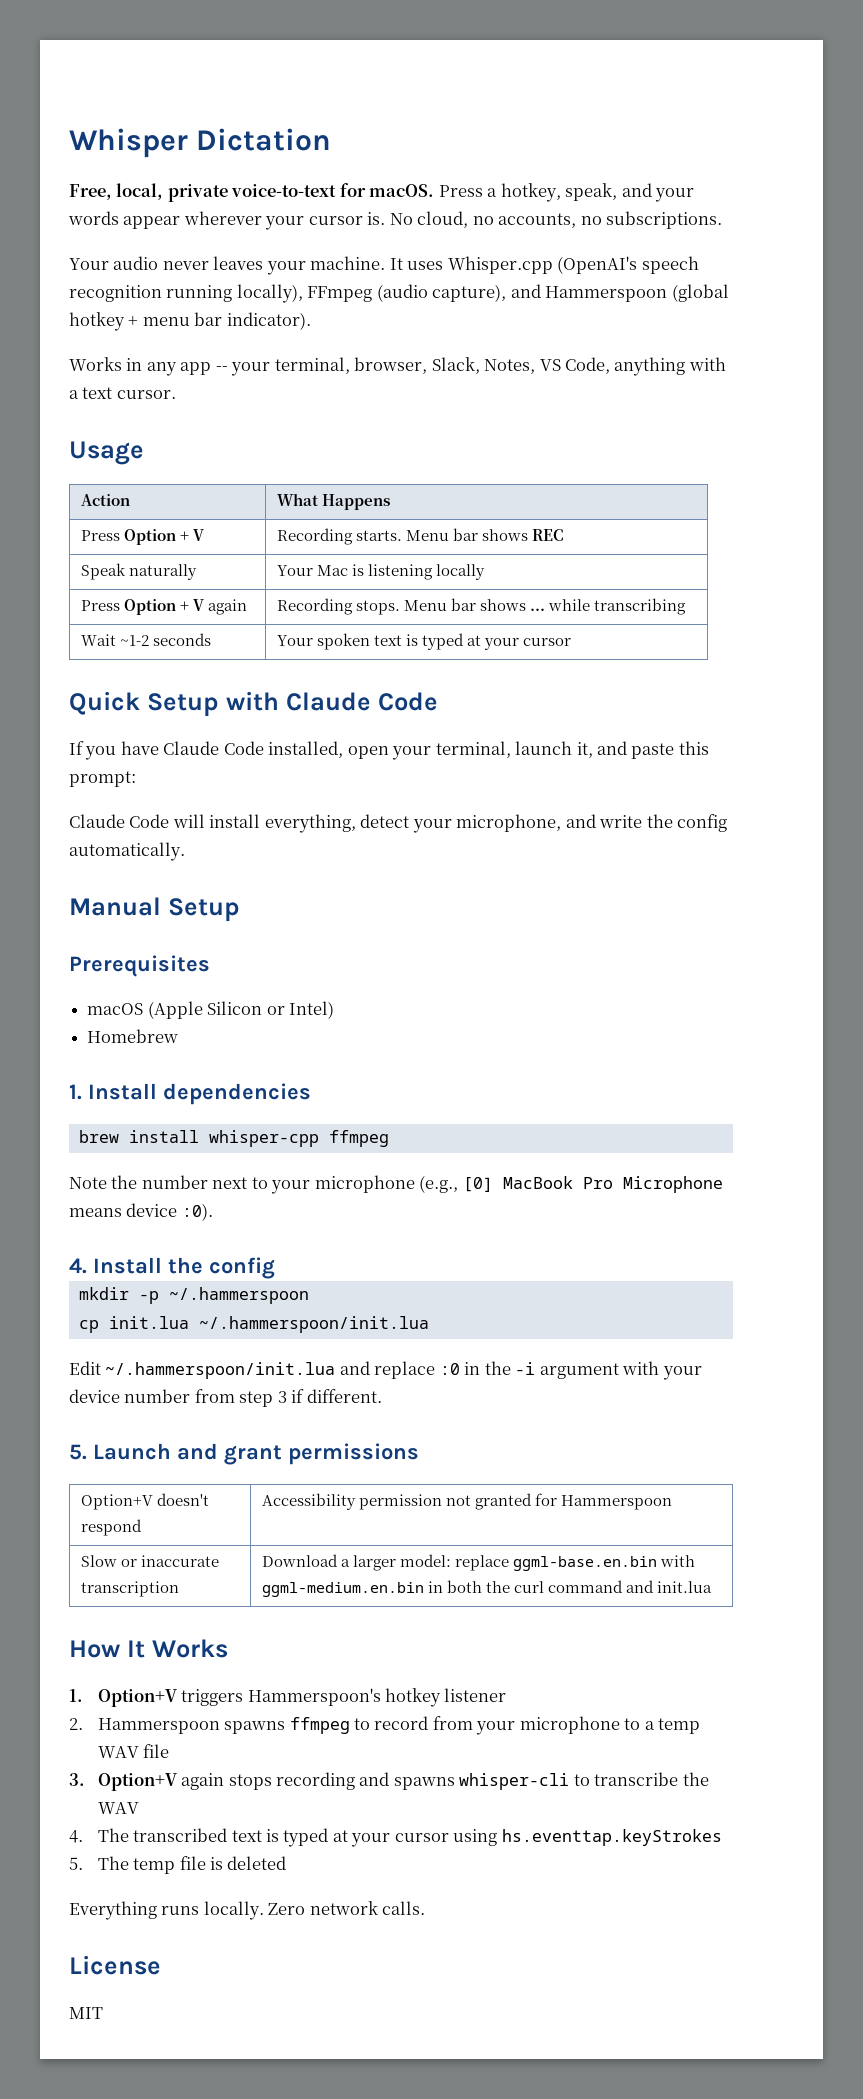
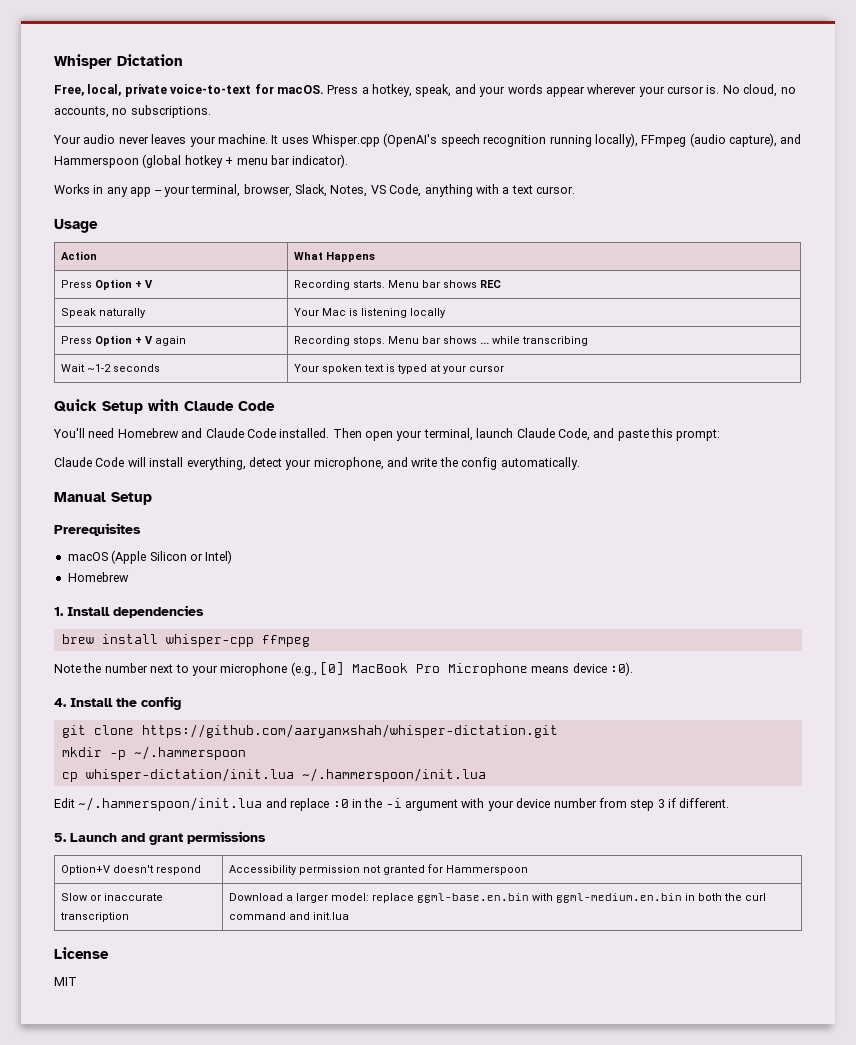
[69,741,344,760] If you have Claude Code installed, -> [53,428,362,438] You'll need Homebrew and Claude Code installed. Then
[576,742,593,758] it, -> [516,428,590,441] Claude Code,
(275, 1268) none -> [61,724,558,738] // git clone https://github.com/aaryanxshah/whisper-dictation.git
[108,1316,189,1329] init.lua -> [85,768,294,782] whisper-dictation/init.lua
[69,1639,228,1658] [69,1688,507,1707] [69,1716,701,1735] [97,1744,170,1758] [69,1772,709,1791] [97,1802,139,1814] [69,1828,722,1847] [69,1856,287,1874] [69,1901,426,1920] // How It Works // 1. Option+V triggers Hammerspoon's hotkey listener // 2. Hammerspoon spawns ffmpeg to record from your microphone to a temp WAV file // 3. Option+V again stops recording and spawns whisper-cli to transcribe the WAV // 4. The transcribed text is typed at your cursor using hs.eventtap.keyStrokes // 5. The temp file is deleted // Everything runs locally. Zero network calls. -> (349, 916) none

